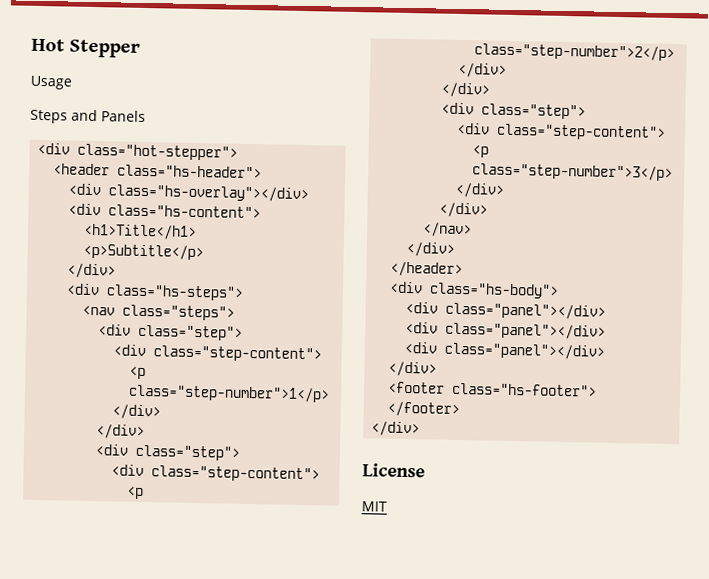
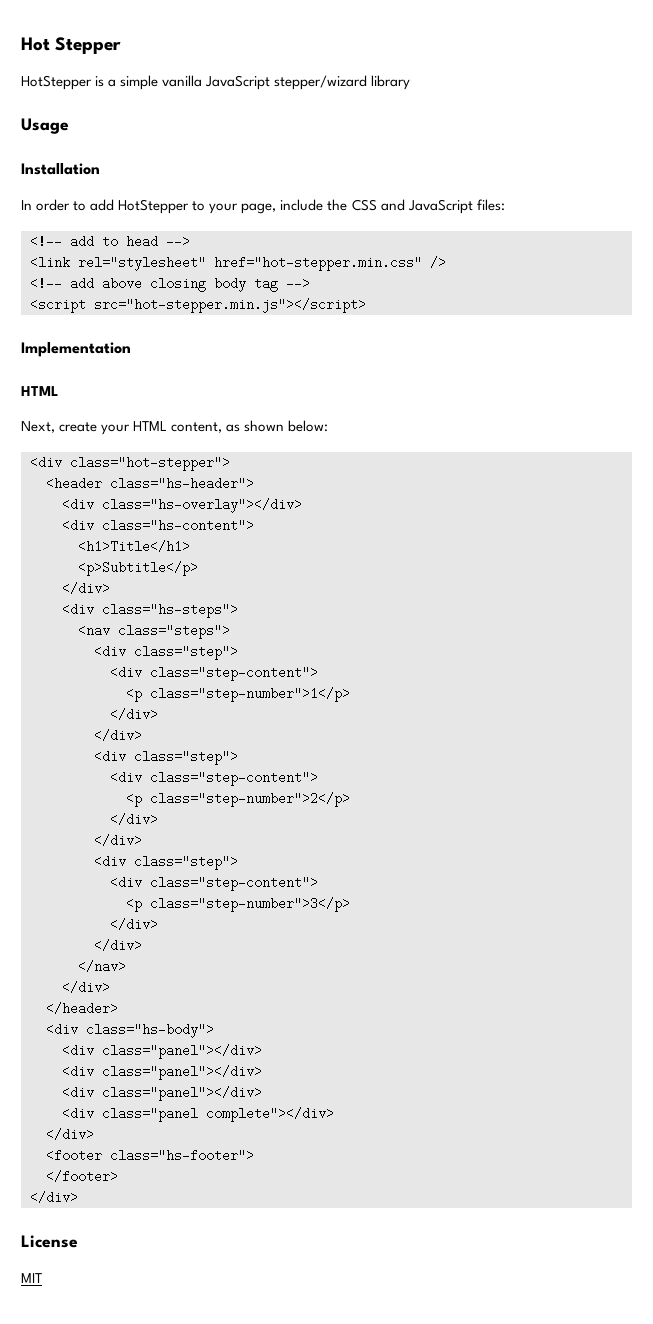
[30,75,72,90] [30,109,146,124] Usage // Steps and Panels -> [21,75,411,90] [21,118,69,134] [21,163,100,175] [21,199,505,214] [30,235,190,248] [30,256,446,271] [30,277,310,292] [30,298,366,313] [21,342,131,357] [21,386,58,396] [21,420,329,435] HotStepper is a simple vanilla JavaScript stepper/wizard library // Usage // Installation // In order to add HotStepper to your page, include the CSS and JavaScript files: // <!-- add to head --> // <link rel="stylesheet" href="hot-stepper.min.css" /> // <!-- add above closing body tag --> // <script src="hot-stepper.min.js"></script> // Implementation // HTML // Next, create your HTML content, as shown below:
(606, 351) none -> [62,1107,334,1122] // <div class="panel complete"></div>

